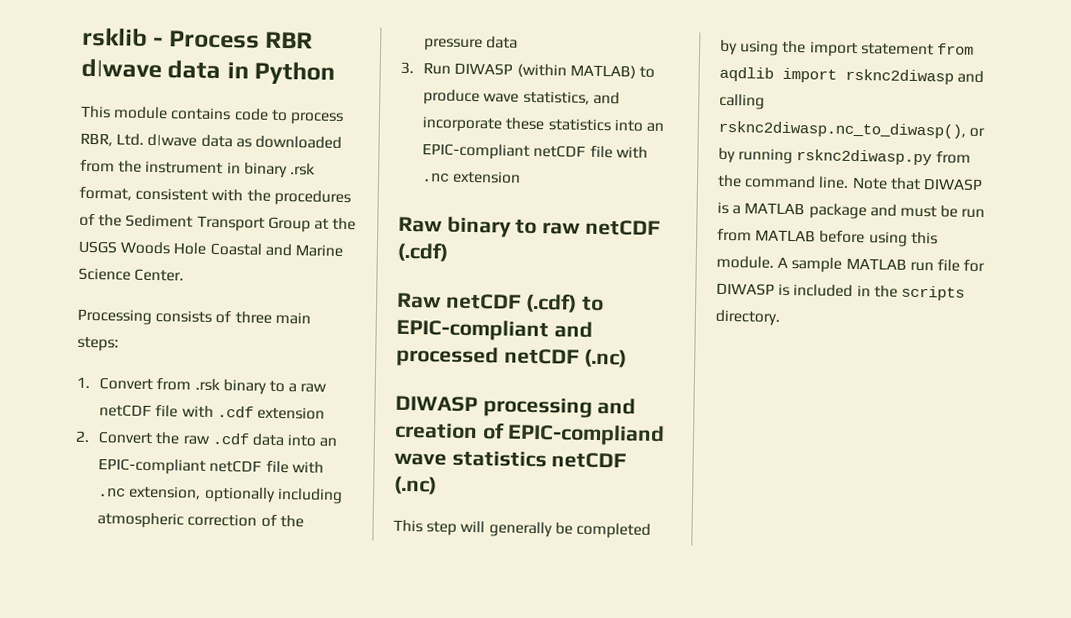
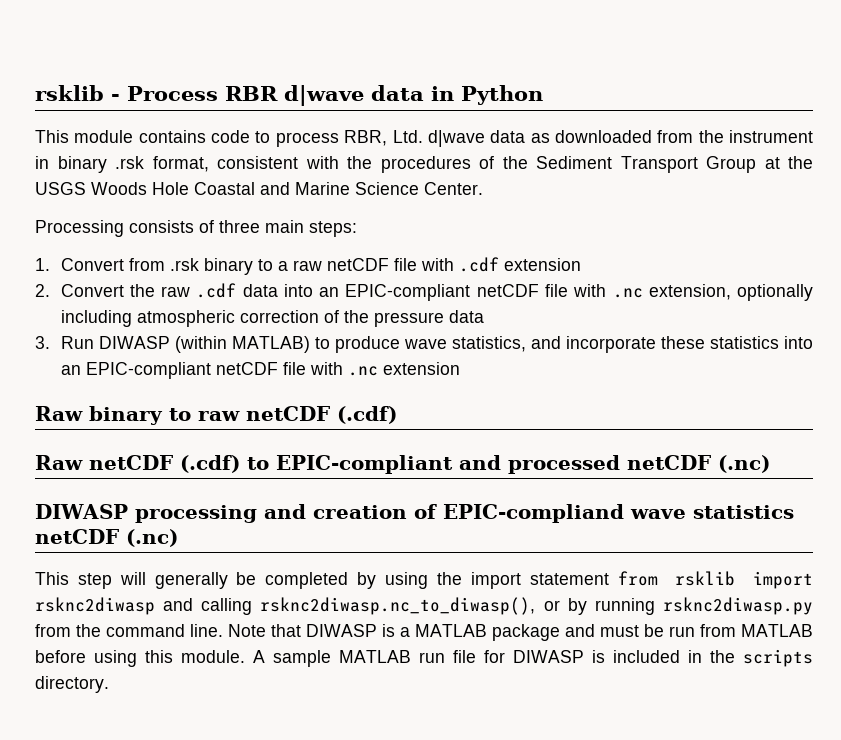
[719,66,774,82] aqdlib -> [675,571,736,586] rsklib

